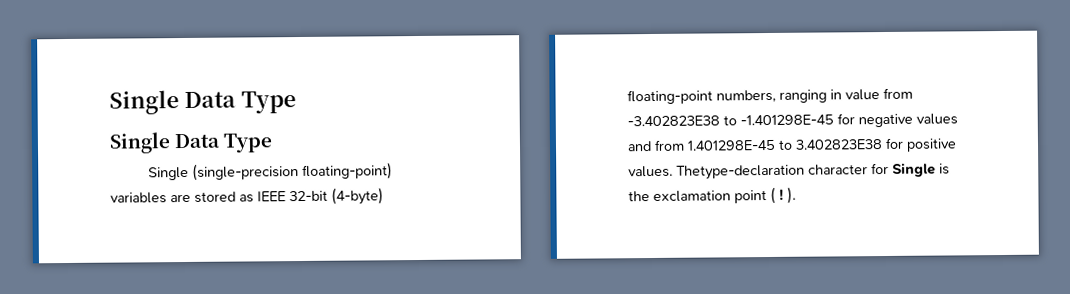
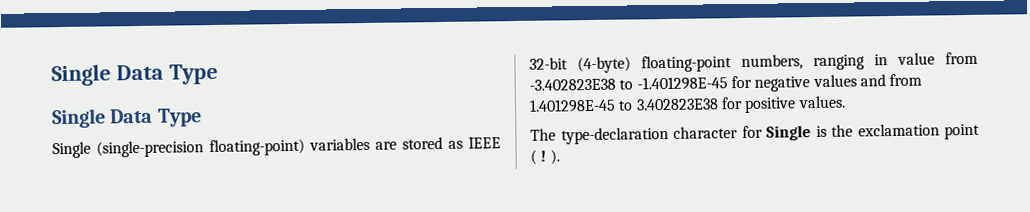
[676,164,805,180] Thetype-declaration -> [530,126,669,145] // The type-declaration

